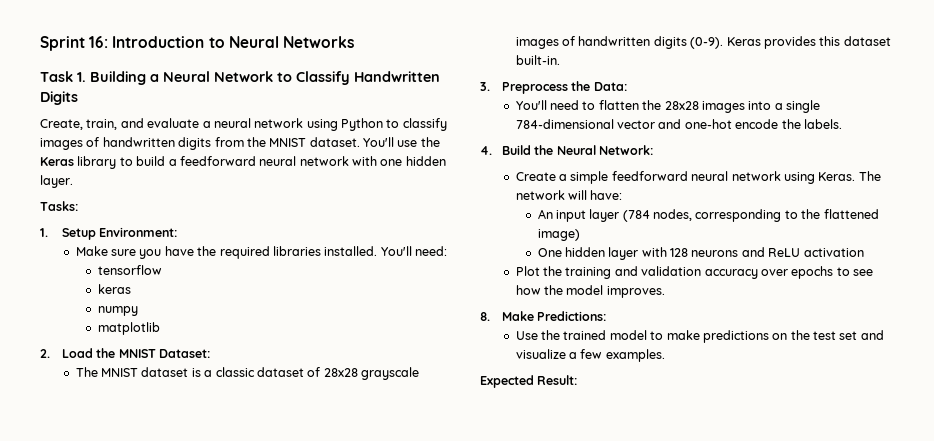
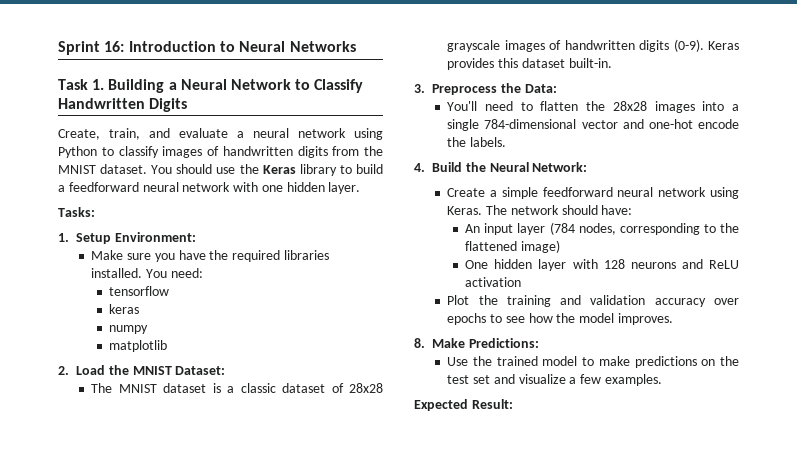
[363,137,394,147] You'll -> [151,164,213,174] You should
[380,246,412,256] You'll -> [146,269,168,278] You
[568,190,588,200] will -> [561,205,598,215] should

